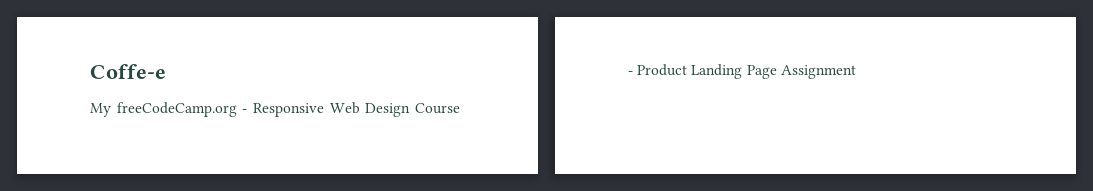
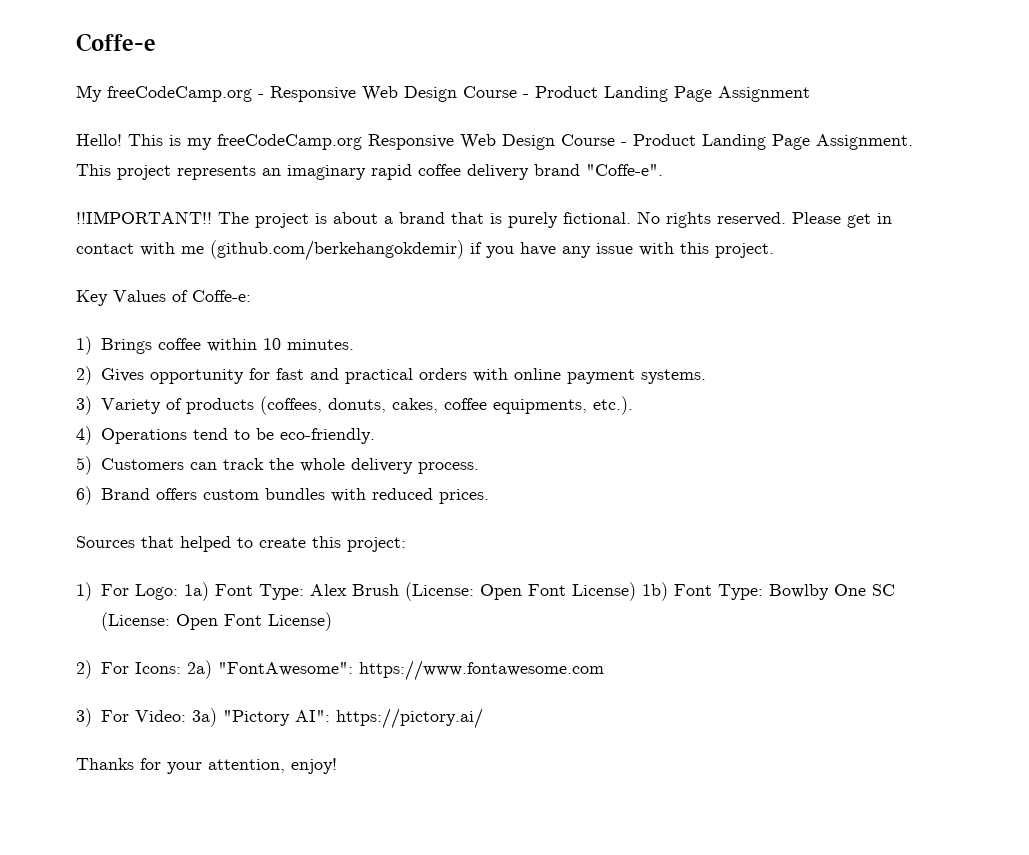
(856, 72) none -> [76,134,913,150] [76,164,663,180] [76,211,892,228] [76,240,774,261] [76,290,251,306] [76,336,354,355] [76,366,706,385] [76,396,633,415] [76,426,375,445] [76,456,479,475] [76,486,489,505] [76,536,406,552] [76,582,895,601] [100,612,332,631] [76,660,604,681] [76,708,483,729] [76,758,337,774] // Hello! This is my freeCodeCamp.org Responsive Web Design Course - Product Landing Page Assignment. This project represents an imaginary rapid coffee delivery brand "Coffe-e". // !!IMPORTANT!! The project is about a brand that is purely fictional. No rights reserved. Please get in contact with me (github.com/berkehangokdemir) if you have any issue with this project. // Key Values of Coffe-e: // 1) Brings coffee within 10 minutes. // 2) Gives opportunity for fast and practical orders with online payment systems. // 3) Variety of products (coffees, donuts, cakes, coffee equipments, etc.). // 4) Operations tend to be eco-friendly. // 5) Customers can track the whole delivery process. // 6) Brand offers custom bundles with reduced prices. // Sources that helped to create this project: // 1) For Logo: 1a) Font Type: Alex Brush (License: Open Font License) 1b) Font Type: Bowlby One SC (License: Open Font License) // 2) For Icons: 2a) "FontAwesome": https://www.fontawesome.com // 3) For Video: 3a) "Pictory AI": https://pictory.ai/ // Thanks for your attention, enjoy!

